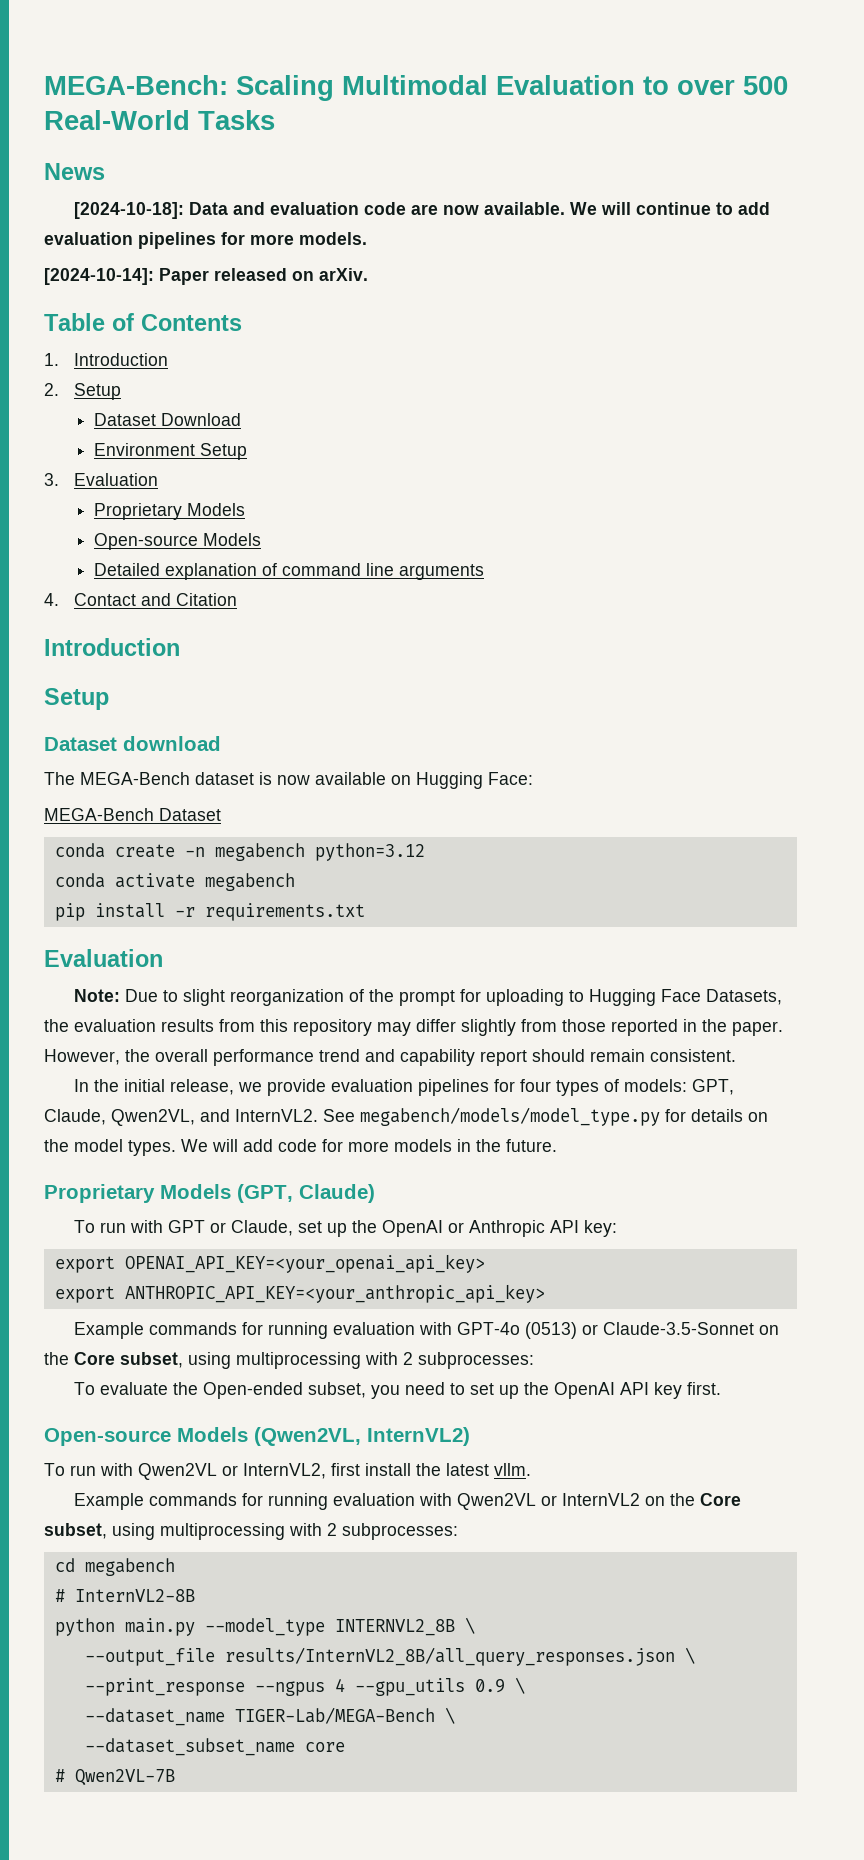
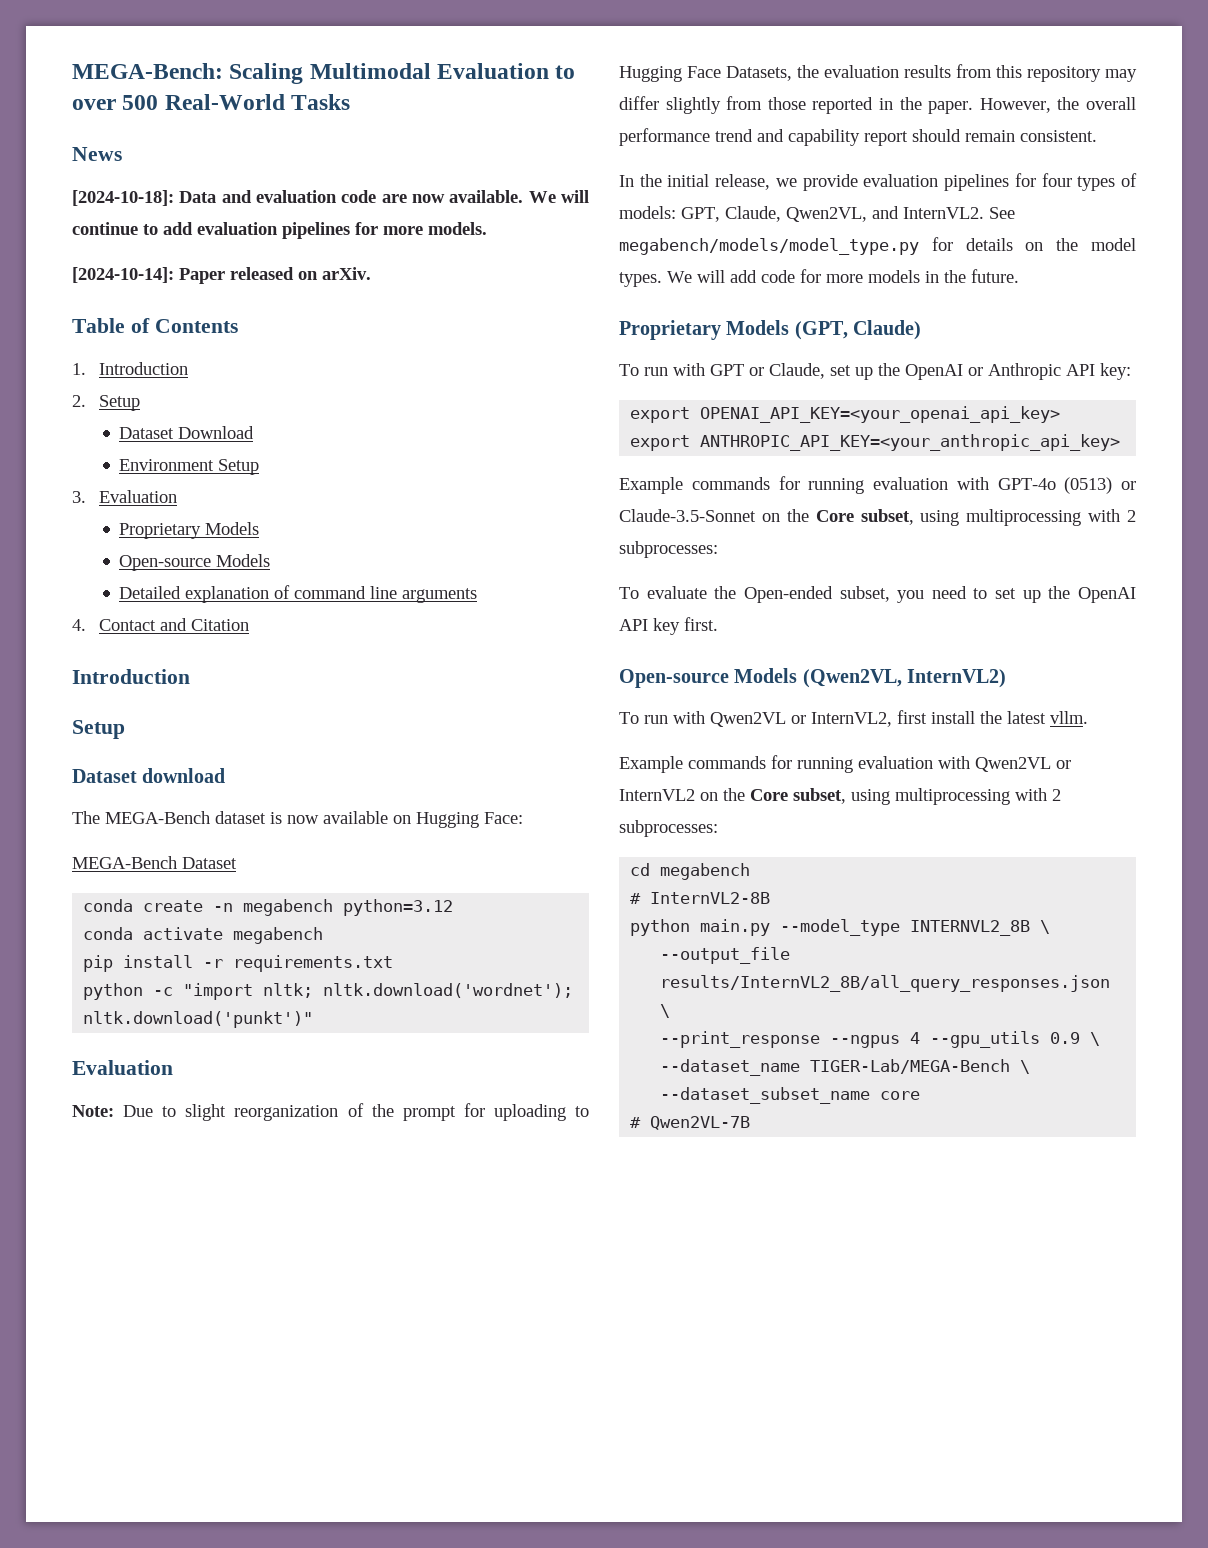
(365, 912) none -> [83,983,574,1000] [83,1011,314,1028] // python -c "import nltk; nltk.download('wordnet'); nltk.download('punkt')"

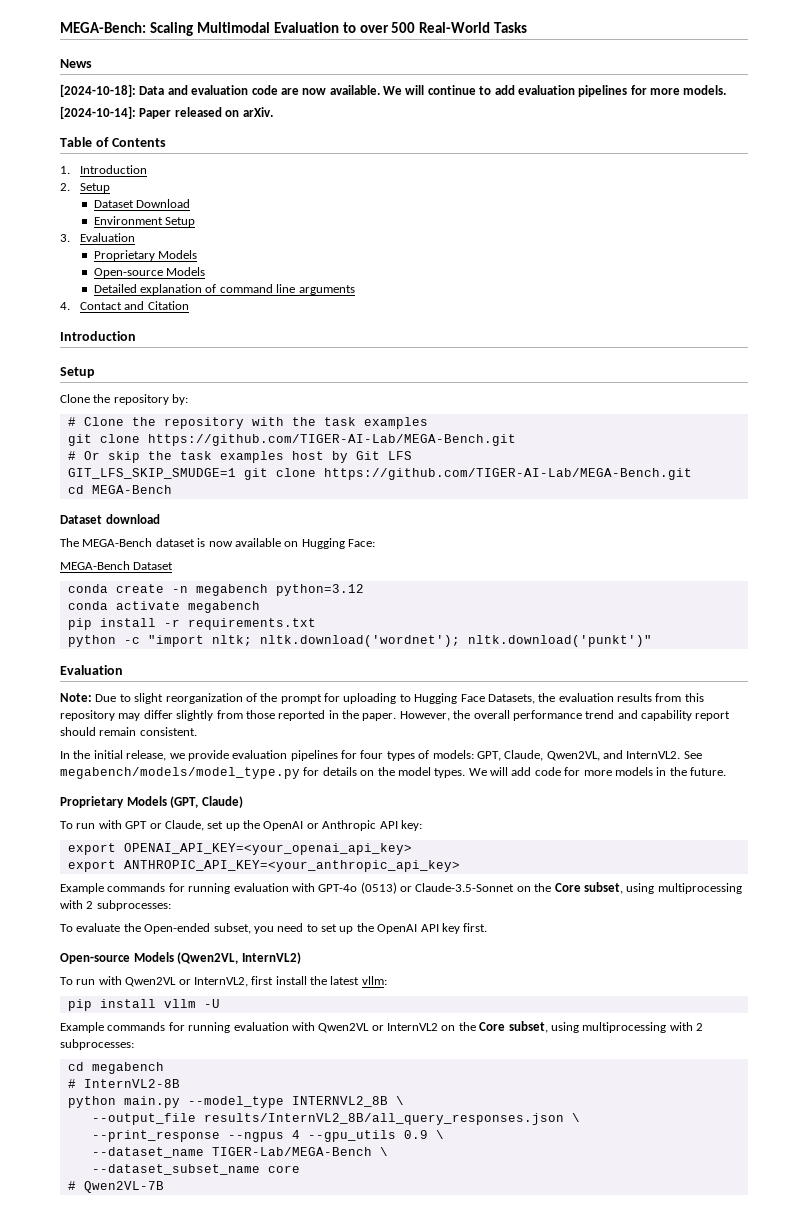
(125, 729) none -> [60,394,189,405] [67,417,428,429] [67,434,516,446] [67,451,412,463] [67,468,692,480] [67,485,172,494] // Clone the repository by: // # Clone the repository with the task examples // git clone https://github.com/TIGER-AI-Lab/MEGA-Bench.git // # Or skip the task examples host by Git LFS // GIT_LFS_SKIP_SMUDGE=1 git clone https://github.com/TIGER-AI-Lab/MEGA-Bench.git // cd MEGA-Bench
[1050,711,1088,724] vllm. -> [361,976,387,985] [67,999,220,1011] vllm: // pip install vllm -U

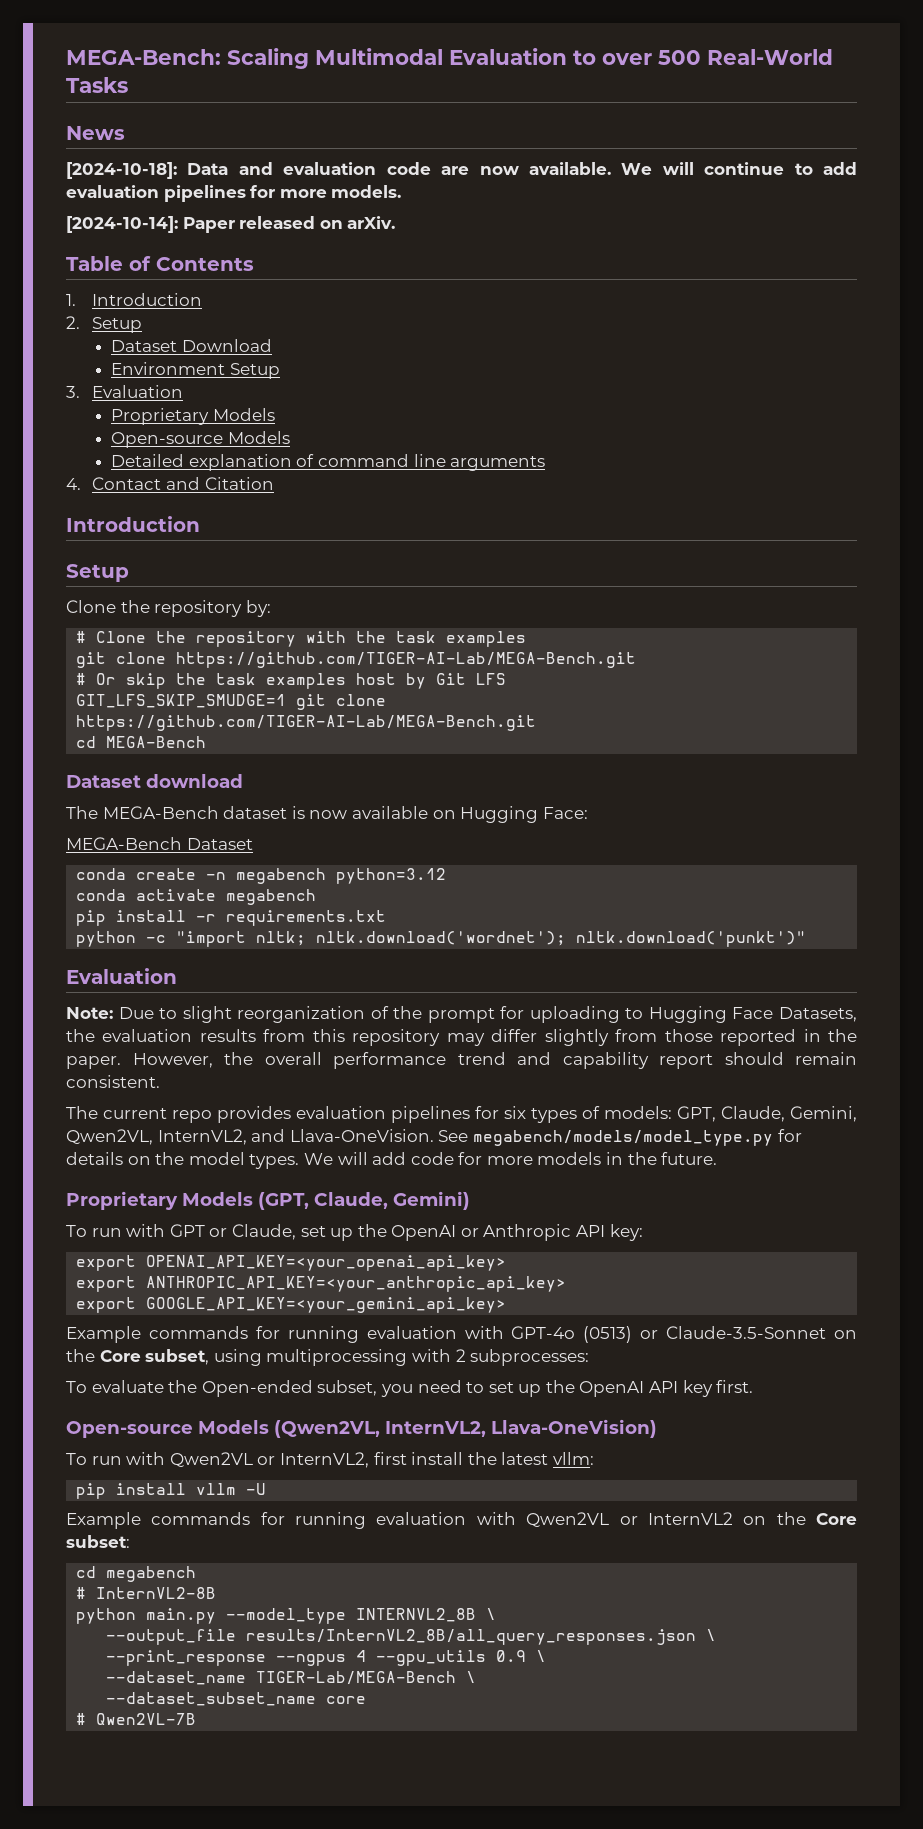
[60,750,384,761] In the initial release, we provide evaluation pipelines for four -> [66,1106,526,1123] The current repo provides evaluation pipelines for six
[546,750,681,761] Qwen2VL, and InternVL2. -> [790,1106,857,1122] [66,1129,434,1145] Gemini, Qwen2VL, InternVL2, and Llava-OneVision.
[201,796,243,808] Claude) -> [314,1191,470,1210] Claude, Gemini)
(460, 866) none -> [76,1297,507,1313] // export GOOGLE_API_KEY=<your_gemini_api_key>
[241,952,301,964] InternVL2) -> [385,1419,657,1438] InternVL2, Llava-OneVision)
[508,1021,703,1033] [60,1039,134,1050] subset, using multiprocessing with 2 subprocesses: -> [66,1535,130,1548] subset:

